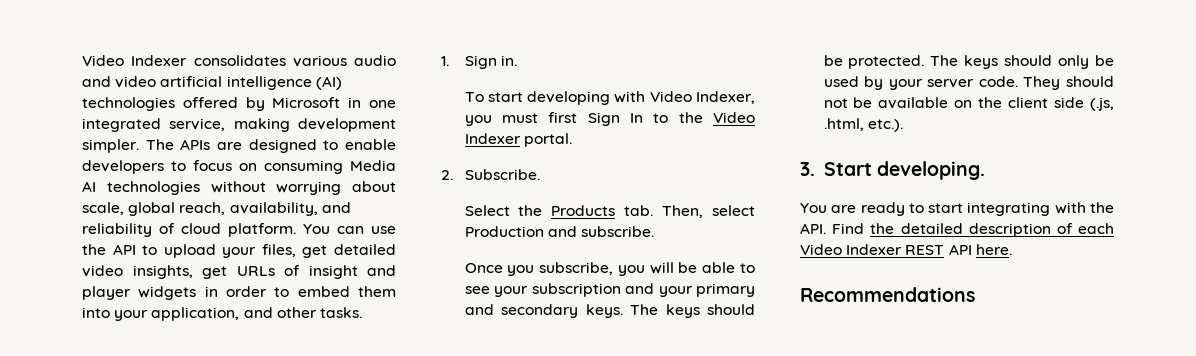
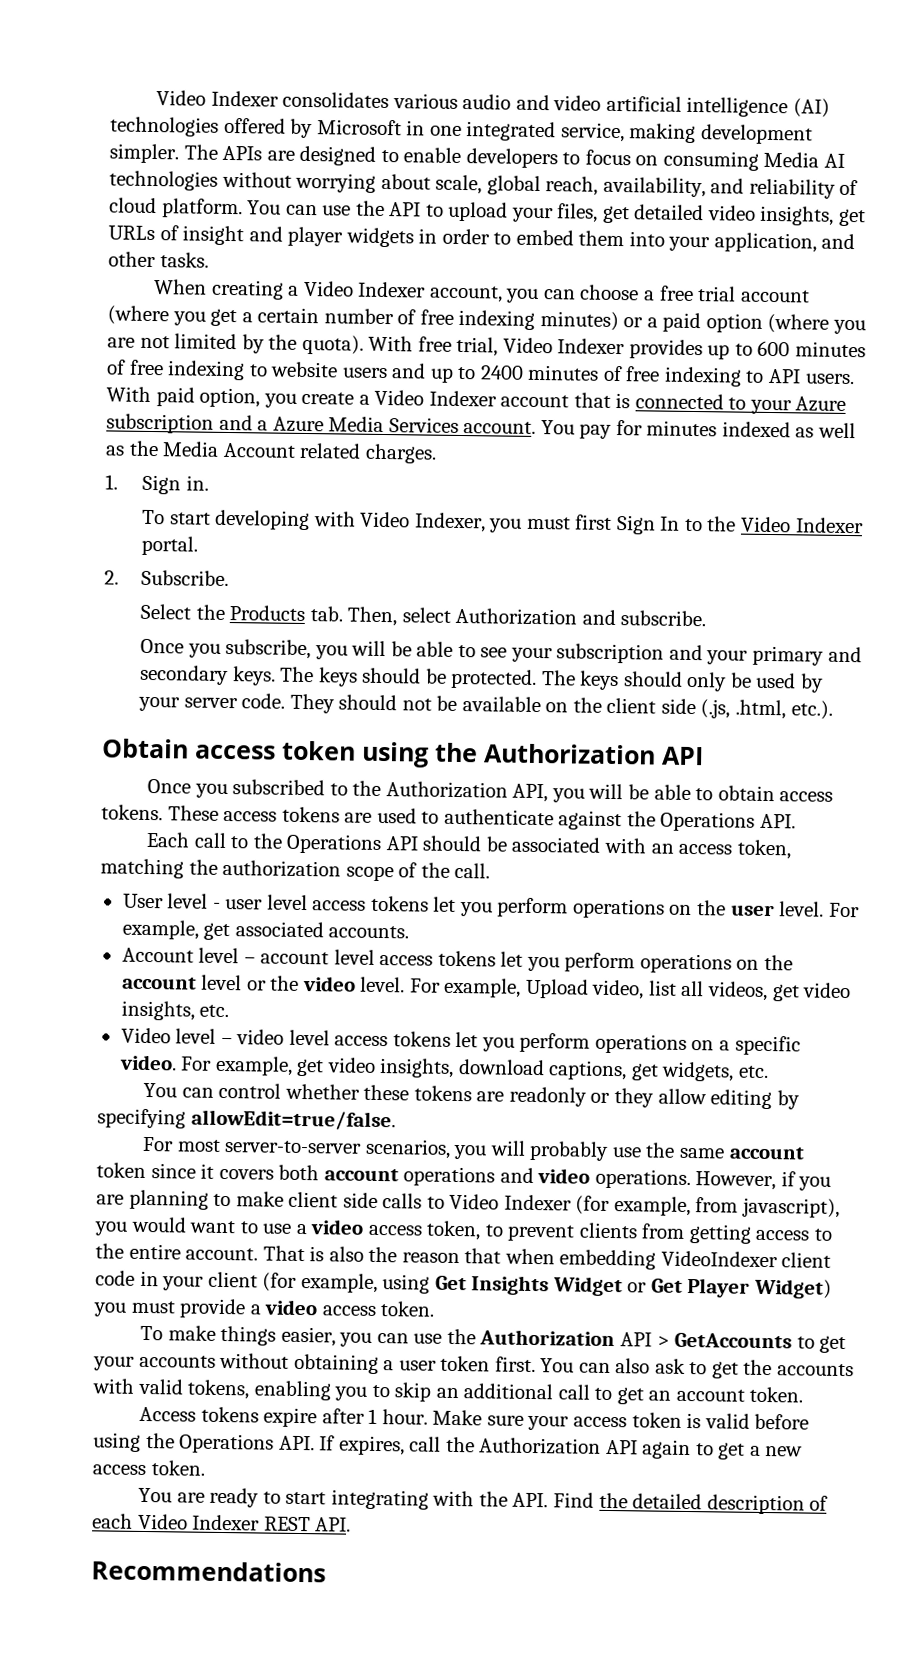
(362, 312) none -> [154,279,810,303] [107,305,867,335] [107,333,867,360] [106,359,855,387] [106,386,847,415] [106,413,856,439] [105,440,437,464] // When creating a Video Indexer account, you can choose a free trial account (where you get a certain number of free indexing minutes) or a paid option (where you are not limited by the quota). With free trial, Video Indexer provides up to 600 minutes of free indexing to website users and up to 2400 minutes of free indexing to API users. With paid option, you create a Video Indexer account that is connected to your Azure subscription and a Azure Media Services account. You pay for minutes indexed as well as the Media Account related charges.
[464,226,544,237] Production -> [455,607,578,626] Authorization
[800,161,985,180] 3. Start developing. -> [102,738,704,768] [147,778,834,803] [101,804,796,832] [146,831,792,860] [100,858,491,882] [122,893,860,919] [121,919,410,941] [121,947,793,974] [121,974,852,1002] [120,1000,230,1021] [120,1027,801,1056] [119,1054,769,1082] [143,1082,800,1110] [97,1108,396,1131] [142,1136,805,1161] [96,1162,832,1191] [96,1189,840,1218] [94,1216,834,1244] [95,1243,832,1270] [95,1270,832,1299] [93,1298,436,1319] [140,1325,847,1354] [93,1352,855,1379] [92,1378,804,1405] [139,1406,810,1431] [93,1432,804,1460] [92,1460,205,1476] Obtain access token using the Authorization API // Once you subscribed to the Authorization API, you will be able to obtain access tokens. These access tokens are used to authenticate against the Operations API. // Each call to the Operations API should be associated with an access token, matching the authorization scope of the call. // User level - user level access tokens let you perform operations on the user level. For example, get associated accounts. // Account level – account level access tokens let you perform operations on the account level or the video level. For example, Upload video, list all videos, get video insights, etc. // Video level – video level access tokens let you perform operations on a specific video. For example, get video insights, download captions, get widgets, etc. // You can control whether these tokens are readonly or they allow editing by specifying allowEdit=true/false. // For most server-to-server scenarios, you will probably use the same account token since it covers both account operations and video operations. However, if you are planning to make client side calls to Video Indexer (for example, from javascript), you would want to use a video access token, to prevent clients from getting access to the entire account. That is also the reason that when embedding VideoIndexer client code in your client (for example, using Get Insights Widget or Get Player Widget) you must provide a video access token. // To make things easier, you can use the Authorization API > GetAccounts to get your accounts without obtaining a user token first. You can also ask to get the accounts with valid tokens, enabling you to skip an additional call to get an account token. // Access tokens expire after 1 hour. Make sure your access token is valid before using the Operations API. If expires, call the Authorization API again to get a new access token.
[948,244,1012,255] API here. -> [315,1517,352,1532] API.

